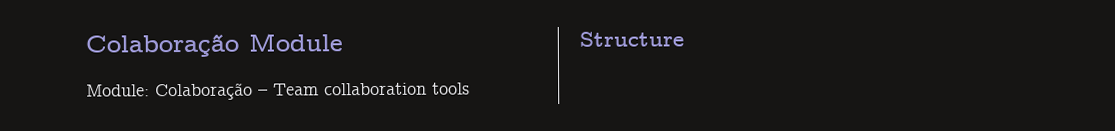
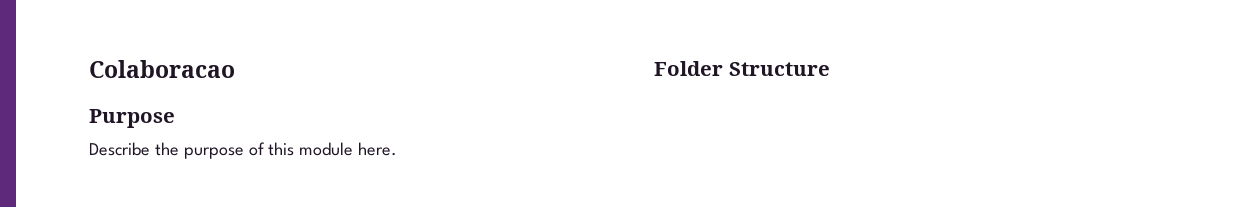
[85,33,343,58] [86,82,470,101] Colaboração Module // Module: Colaboração – Team collaboration tools // -> [89,60,235,78] [89,109,175,128] [89,142,398,159] [654,61,723,76] Colaboracao // Purpose // Describe the purpose of this module here. // Folder

